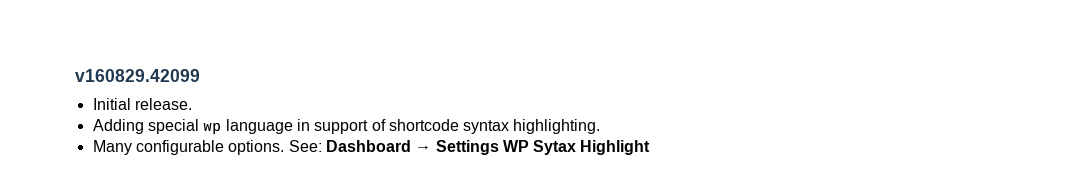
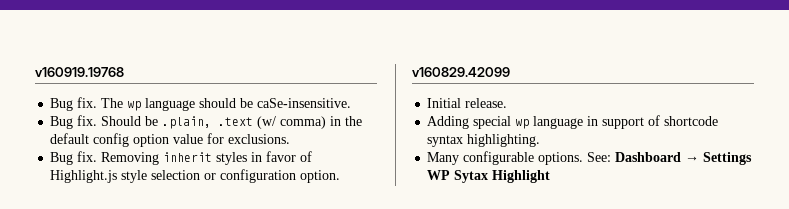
(75, 75) none -> [35,67,124,77] [50,97,352,111] [50,115,363,129] [50,133,291,147] [50,151,313,165] [50,169,341,183] v160919.19768 // Bug fix. The wp language should be caSe-insensitive. // Bug fix. Should be .plain, .text (w/ comma) in the default config option value for exclusions. // Bug fix. Removing inherit styles in favor of Highlight.js style selection or configuration option. //

